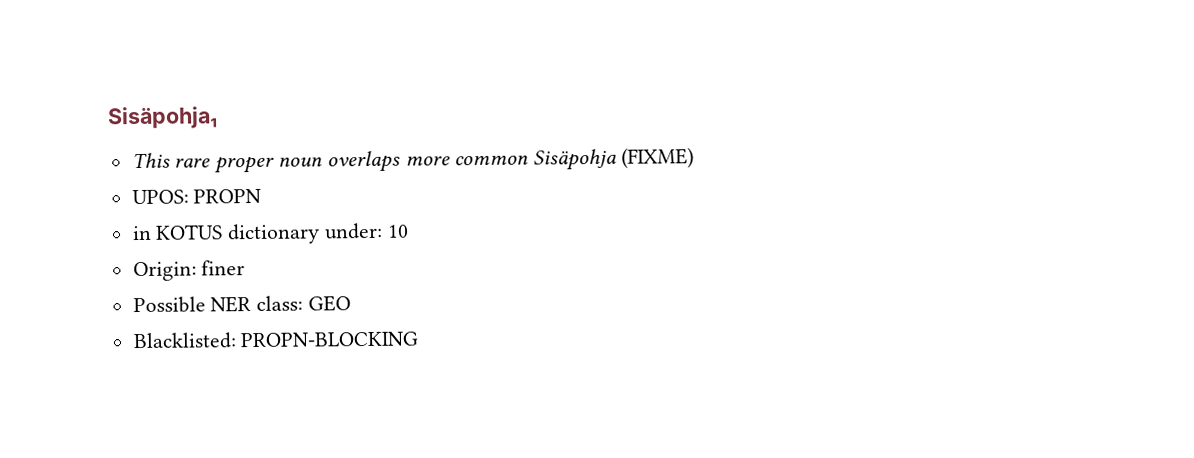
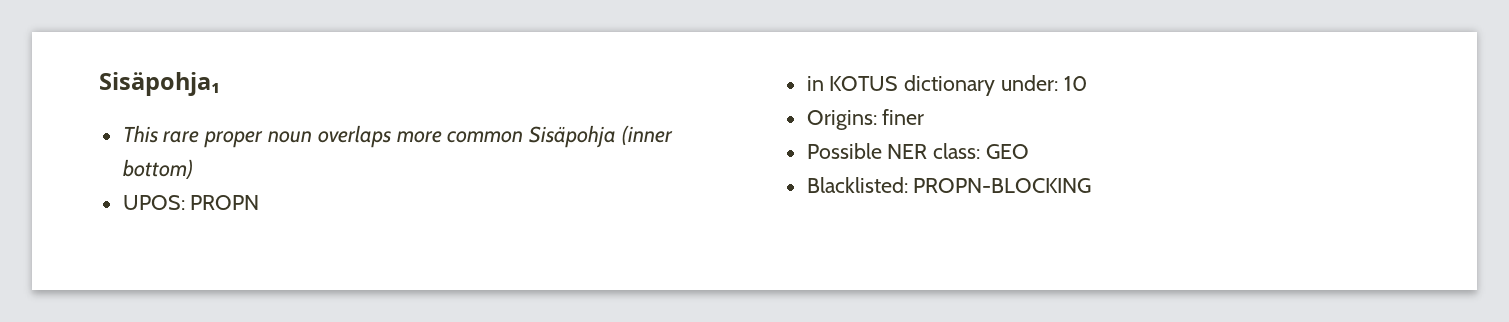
[621,147,695,169] (FIXME) -> [622,125,674,145] [122,159,193,179] (inner bottom)
[132,261,197,282] Origin: -> [806,110,877,130] Origins:

